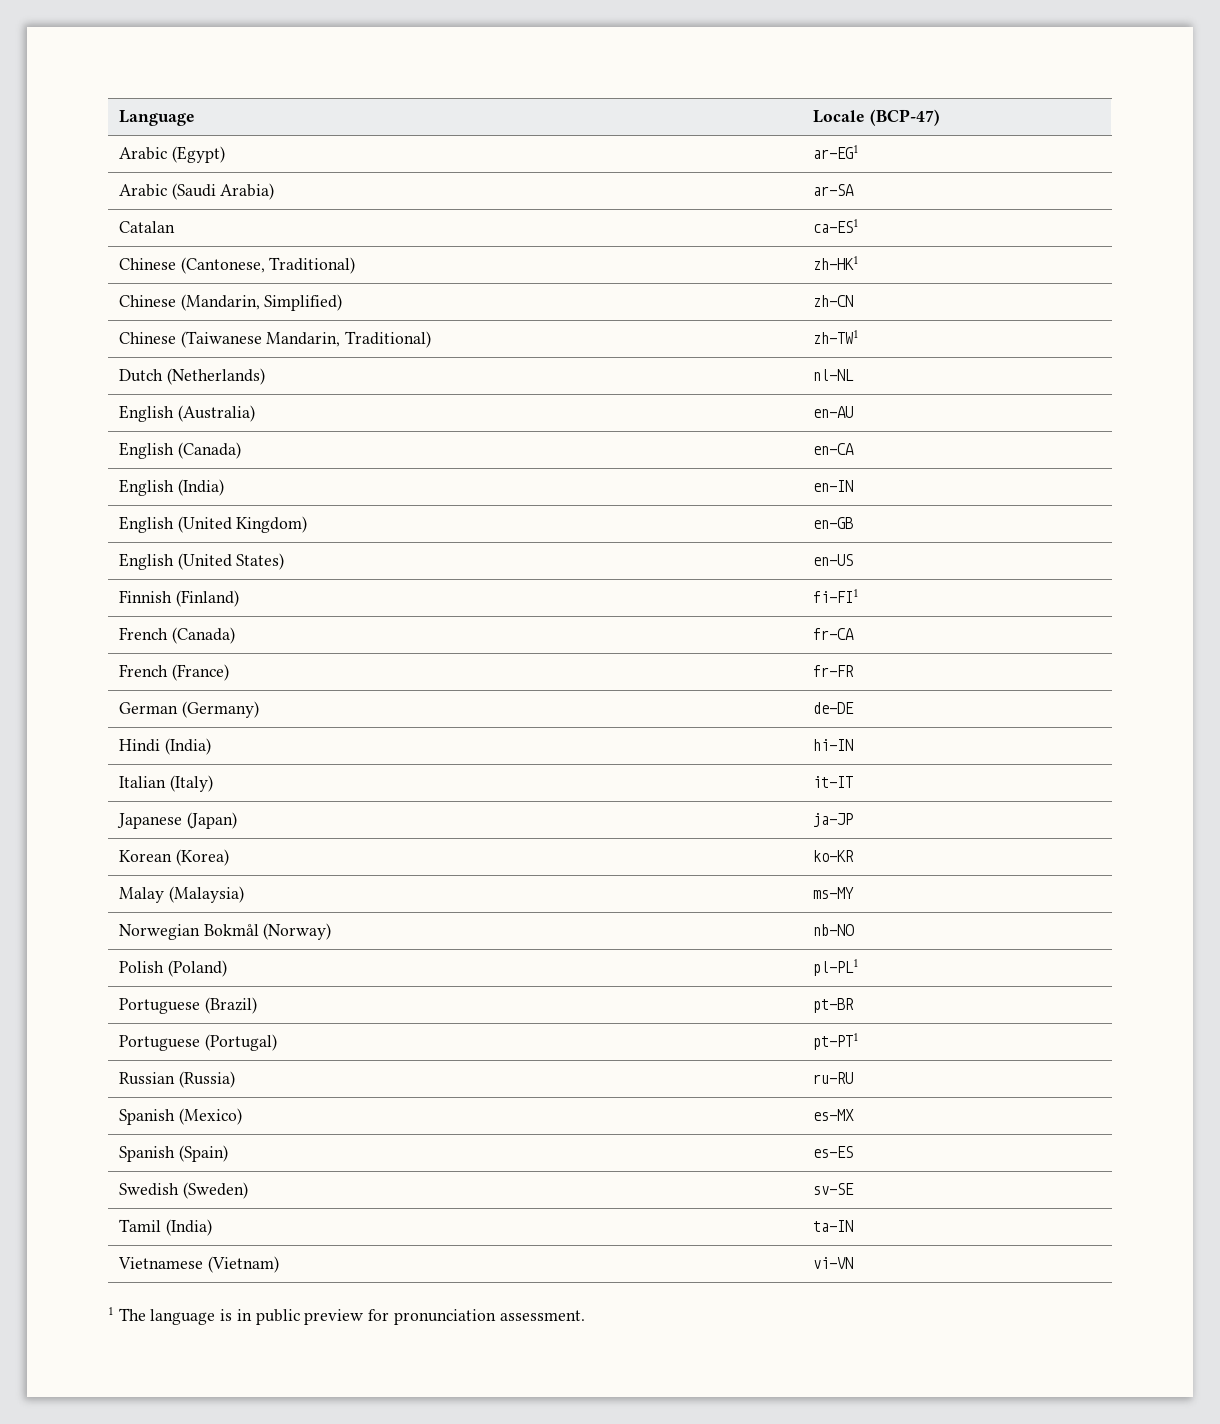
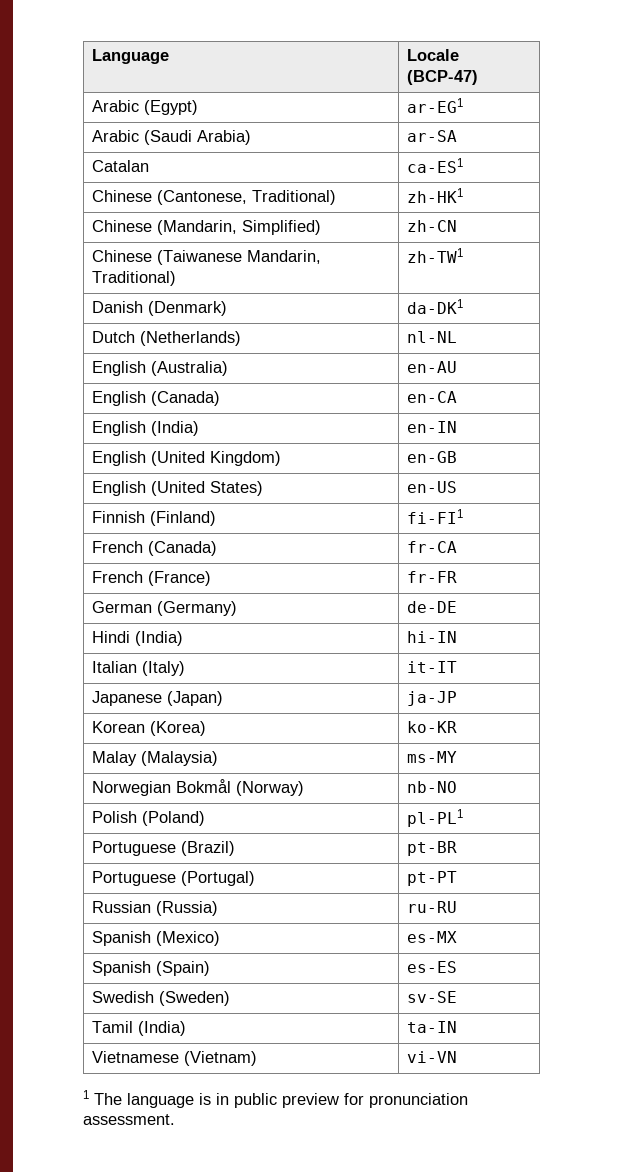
(859, 337) none -> [91,301,227,316] [406,299,463,314] // Danish (Denmark) | da-DK1
[812,1033,859,1050] pt-PT1 -> [406,871,457,886] pt-PT

